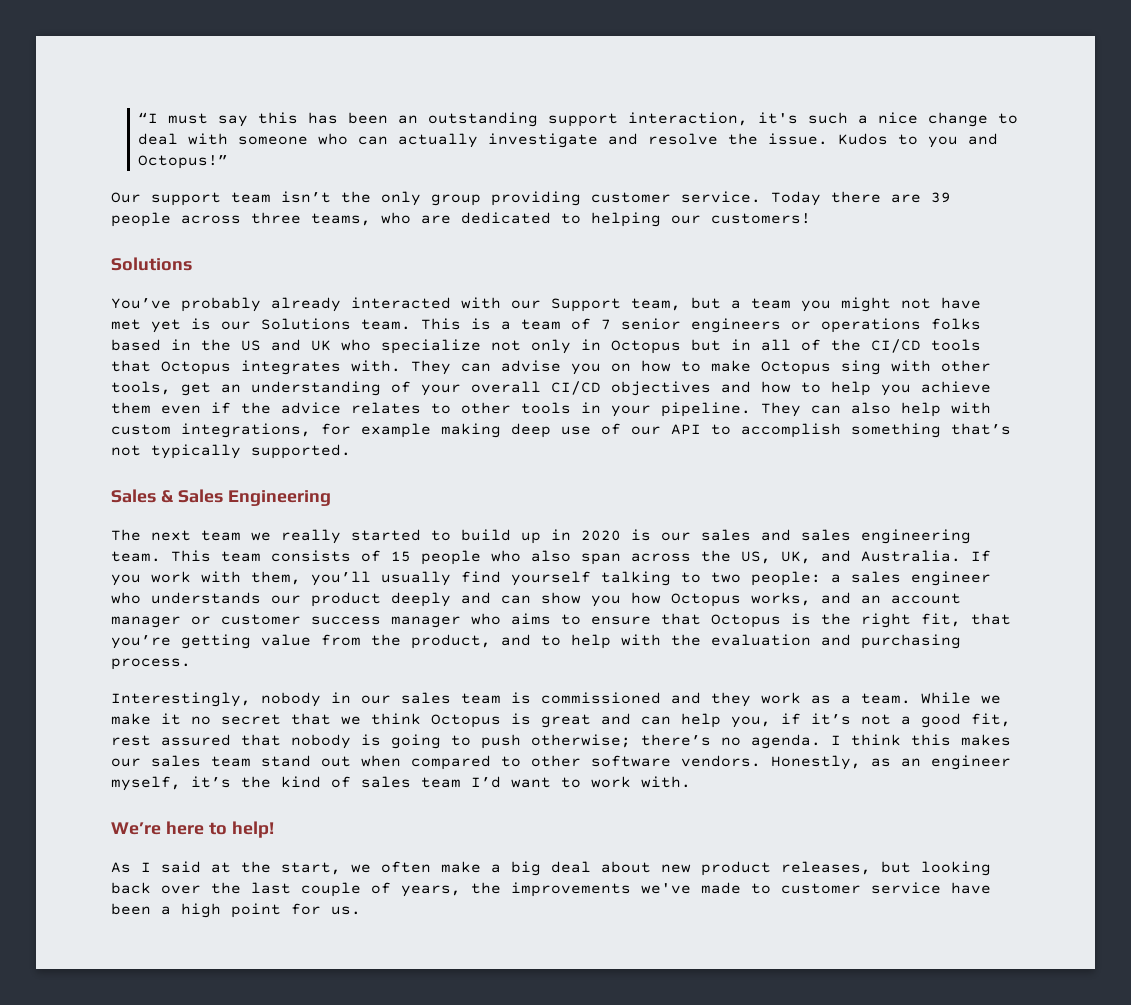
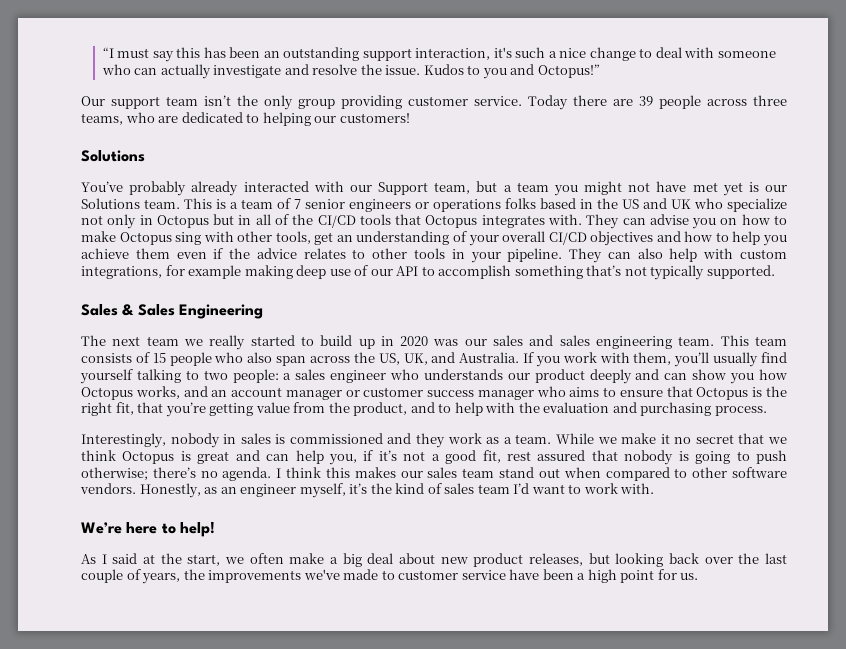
[631,529,651,541] is -> [433,339,459,346] was
[361,692,501,704] our sales team -> [240,433,271,444] sales

